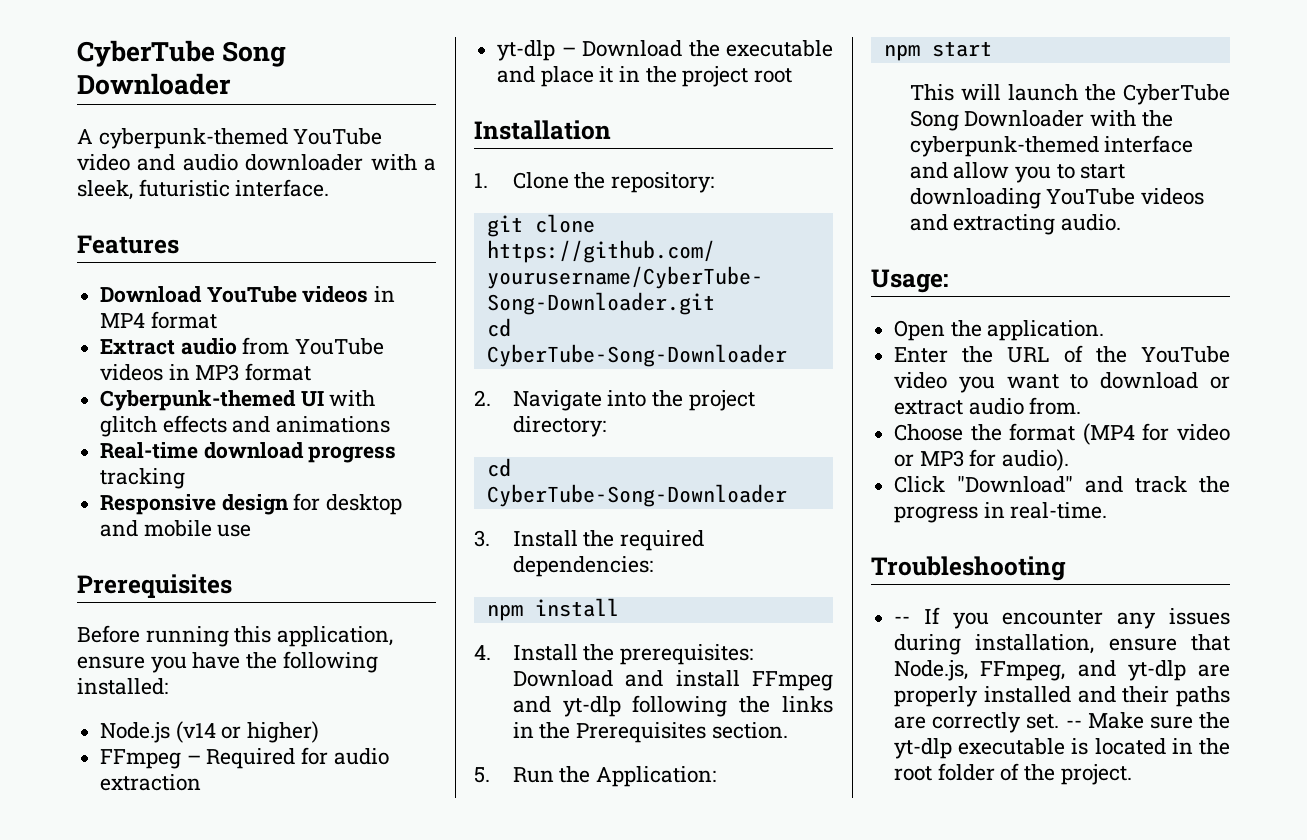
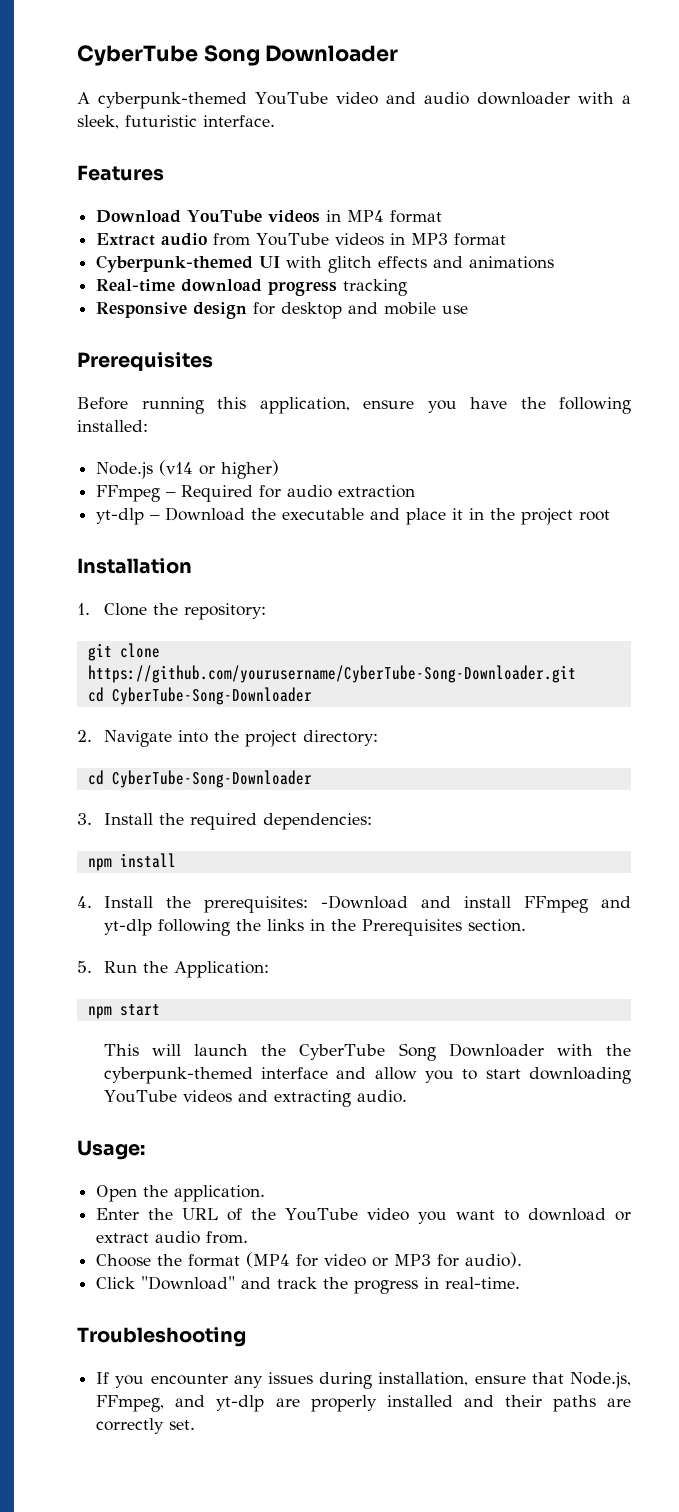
[512,670,613,687] Download -> [320,895,408,909] -Download
[894,616,911,624] -- -> (246, 1337) none
[1065,712,1230,729] [894,738,1230,759] [894,763,1132,785] -- Make sure the yt-dlp executable is located in the root folder of the project. -> (196, 1425) none

